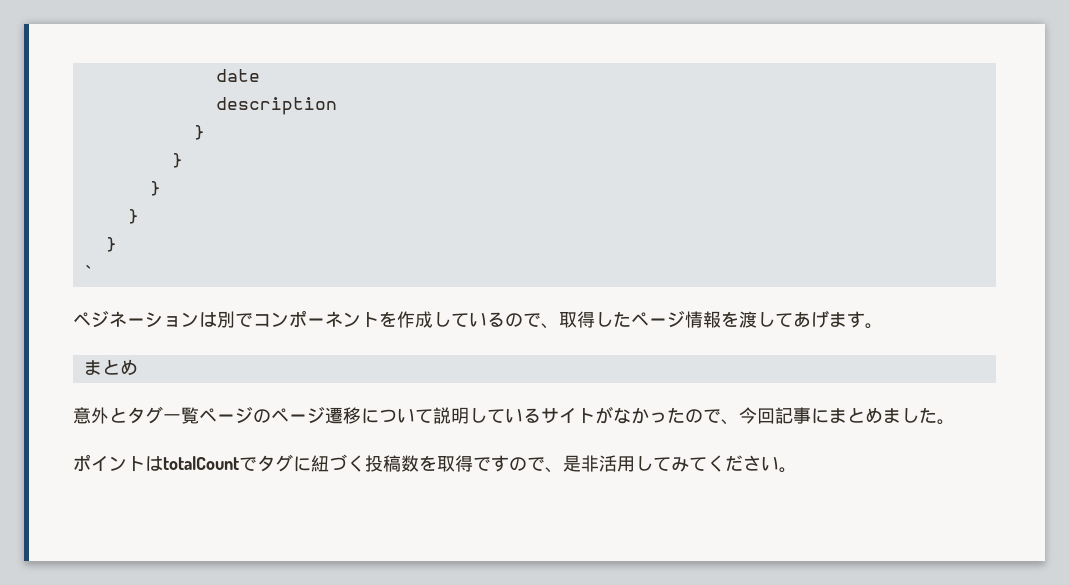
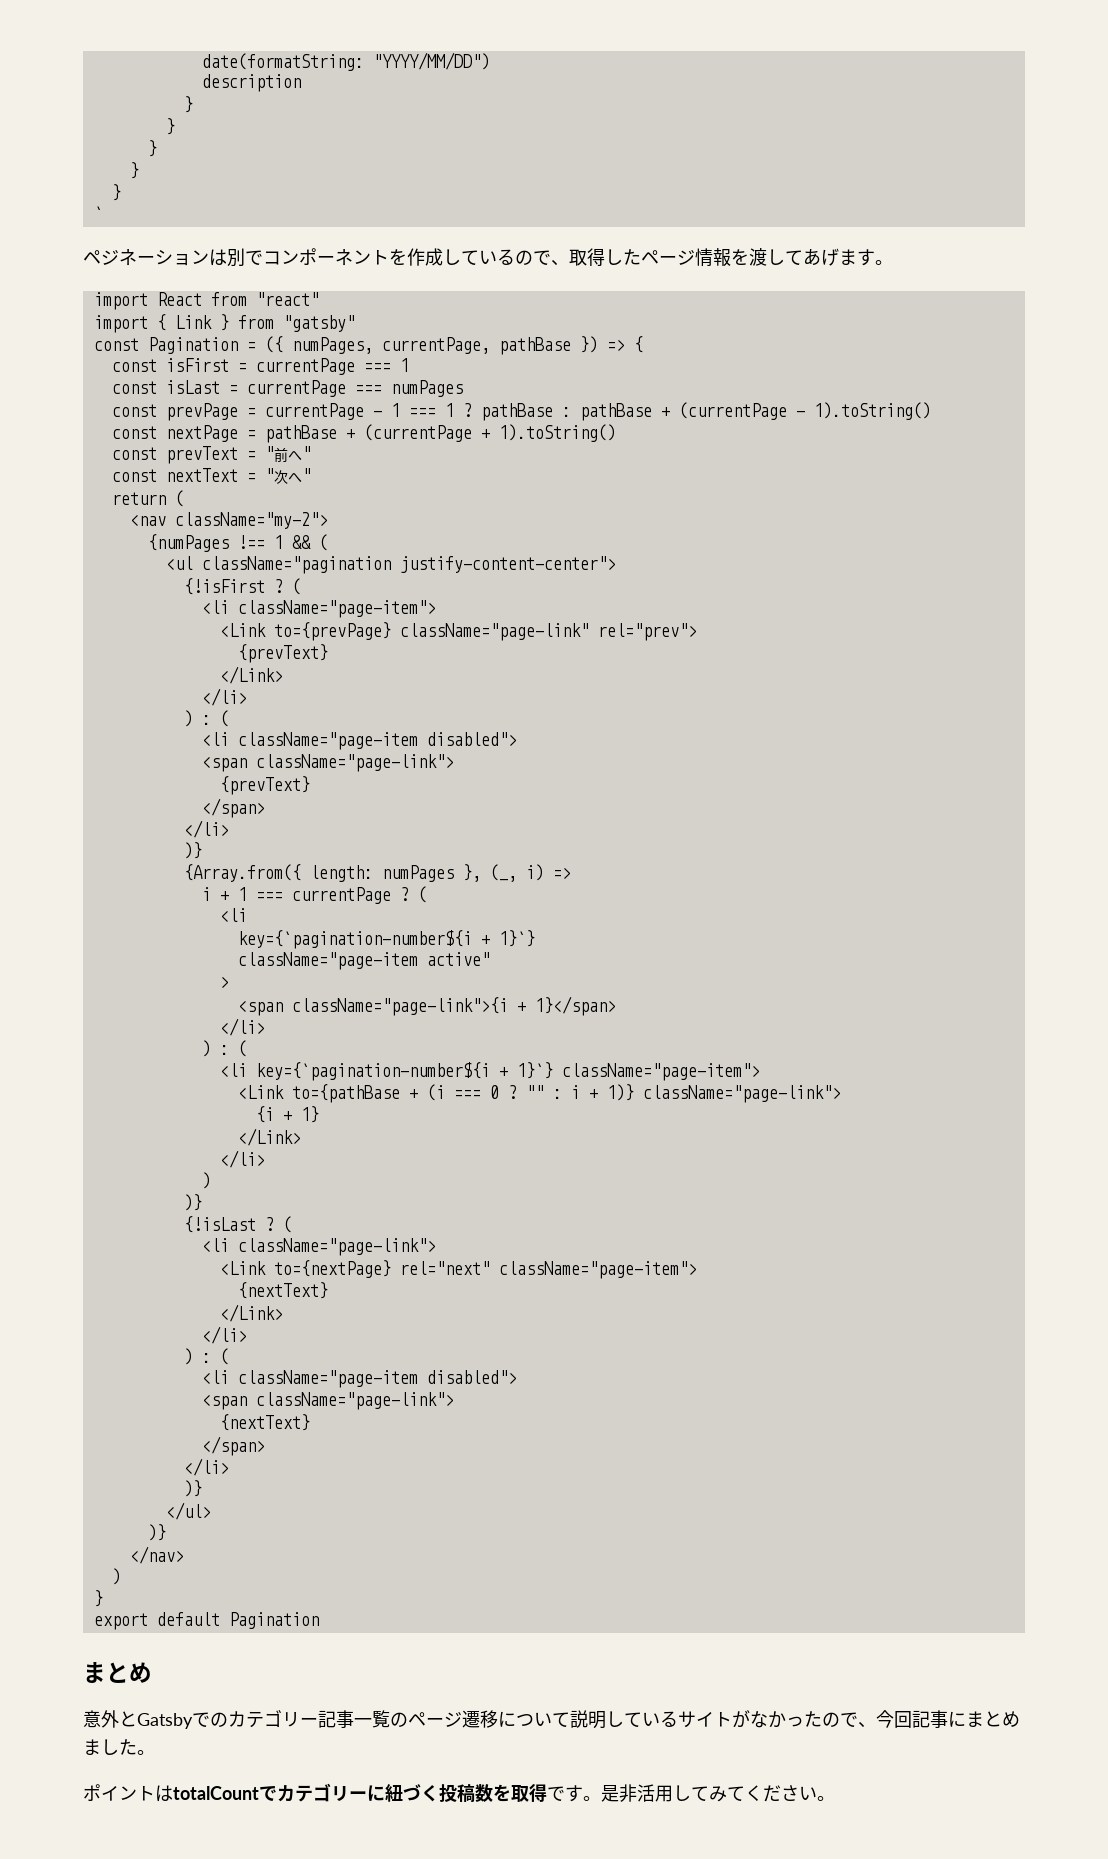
[215,69,260,82] date -> [201,52,490,71] date(formatString: "YYYY/MM/DD")
[83,359,138,375] [73,406,253,424] まとめ // 意外とタグ一覧ページ -> [93,292,319,310] [93,314,355,333] [93,336,643,355] [111,358,409,375] [111,380,463,397] [111,402,931,421] [111,424,616,443] [111,446,311,464] [111,468,311,484] [111,490,184,507] [129,512,328,529] [147,534,328,552] [165,556,616,574] [183,578,301,595] [201,600,436,618] [219,622,697,641] [237,644,328,663] [219,666,283,684] [201,688,247,706] [183,710,229,727] [201,732,517,750] [201,754,454,772] [219,776,310,795] [201,798,265,818] [183,820,229,838] [183,842,202,859] [183,864,571,882] [201,886,427,904] [219,908,247,922] [237,930,535,949] [237,952,490,970] [219,976,229,988] [237,996,616,1016] [219,1018,265,1036] [201,1040,247,1057] [219,1062,760,1081] [237,1084,841,1103] [255,1106,319,1123] [237,1128,301,1146] [219,1150,265,1168] [201,1172,211,1189] [183,1194,202,1211] [183,1216,292,1233] [201,1238,436,1256] [219,1260,697,1279] [237,1282,328,1299] [219,1304,283,1322] [201,1326,247,1344] [183,1348,229,1365] [201,1370,517,1388] [201,1392,454,1410] [219,1414,310,1431] [201,1436,265,1456] [183,1458,229,1476] [183,1480,202,1497] [165,1502,211,1520] [147,1524,166,1541] [129,1546,184,1564] [111,1568,121,1585] [93,1590,103,1607] [93,1612,319,1630] [83,1662,152,1683] [83,1710,390,1729] import React from "react" // import { Link } from "gatsby" // const Pagination = ({ numPages, currentPage, pathBase }) => { // const isFirst = currentPage === 1 // const isLast = currentPage === numPages // const prevPage = currentPage - 1 === 1 ? pathBase : pathBase + (currentPage - 1).toString() // const nextPage = pathBase + (currentPage + 1).toString() // const prevText = "前へ" // const nextText = "次へ" // return ( // <nav className="my-2"> // {numPages !== 1 && ( // <ul className="pagination justify-content-center"> // {!isFirst ? ( // <li className="page-item"> // <Link to={prevPage} className="page-link" rel="prev"> // {prevText} // </Link> // </li> // ) : ( // <li className="page-item disabled"> // <span className="page-link"> // {prevText} // </span> // </li> // )} // {Array.from({ length: numPages }, (_, i) => // i + 1 === currentPage ? ( // <li // key={`pagination-number${i + 1}`} // className="page-item active" // > // <span className="page-link">{i + 1}</span> // </li> // ) : ( // <li key={`pagination-number${i + 1}`} className="page-item"> // <Link to={pathBase + (i === 0 ? "" : i + 1)} className="page-link"> // {i + 1} // </Link> // </li> // ) // )} // {!isLast ? ( // <li className="page-link"> // <Link to={nextPage} rel="next" className="page-item"> // {nextText} // </Link> // </li> // ) : ( // <li className="page-item disabled"> // <span className="page-link"> // {nextText} // </span> // </li> // )} // </ul> // )} // </nav> // ) // } // export default Pagination // まとめ // 意外とGatsbyでのカテゴリー記事一覧
[257,454,293,472] タグ -> [277,1783,367,1802] カテゴリー
[509,457,563,473] ので、 -> [583,1796,601,1801] 。

